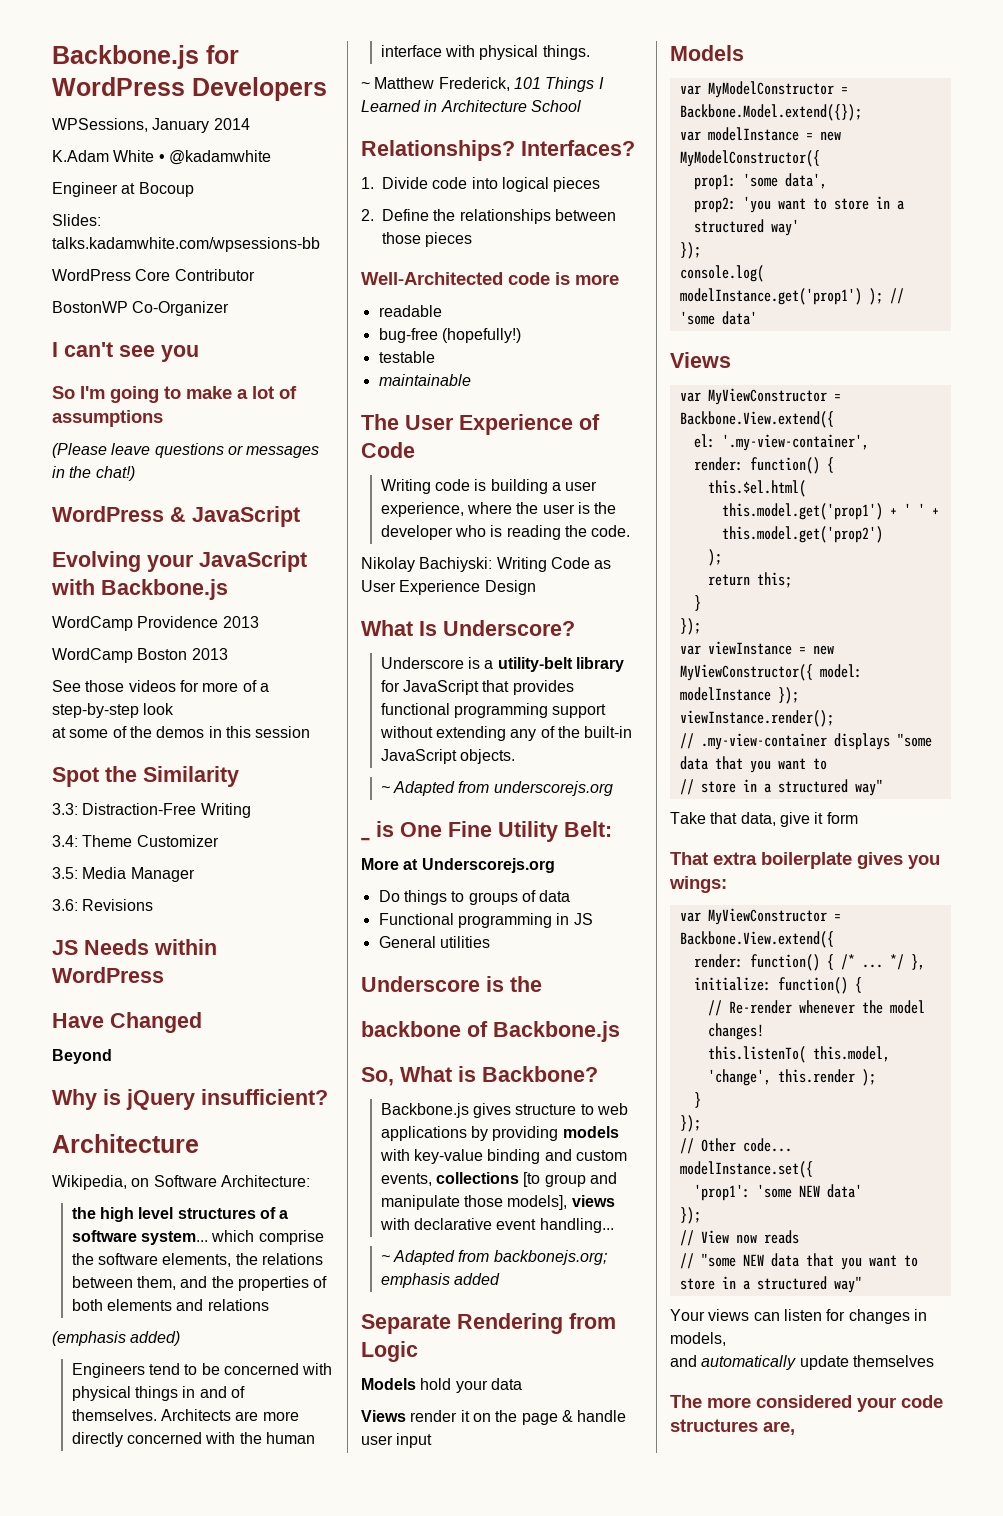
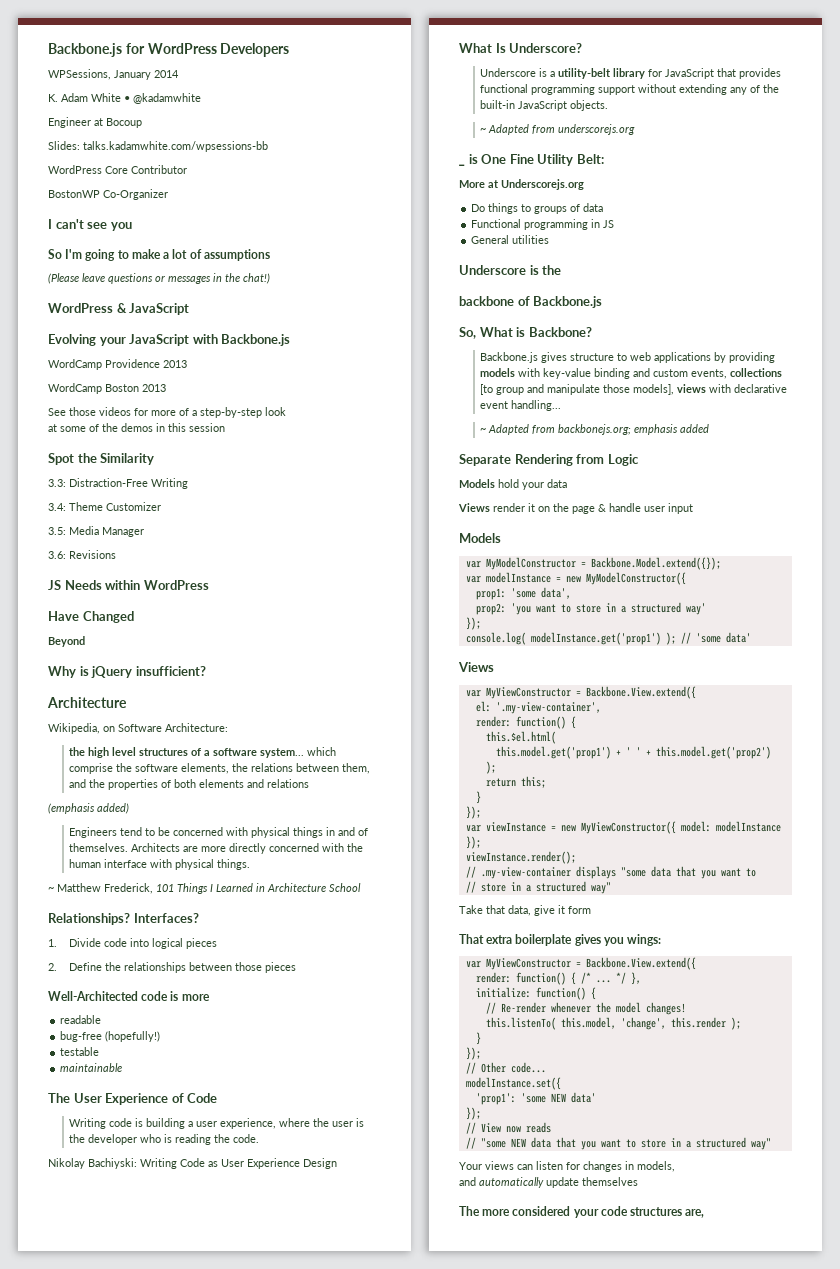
[52,150,109,162] K.Adam -> [48,93,88,102] K. Adam

